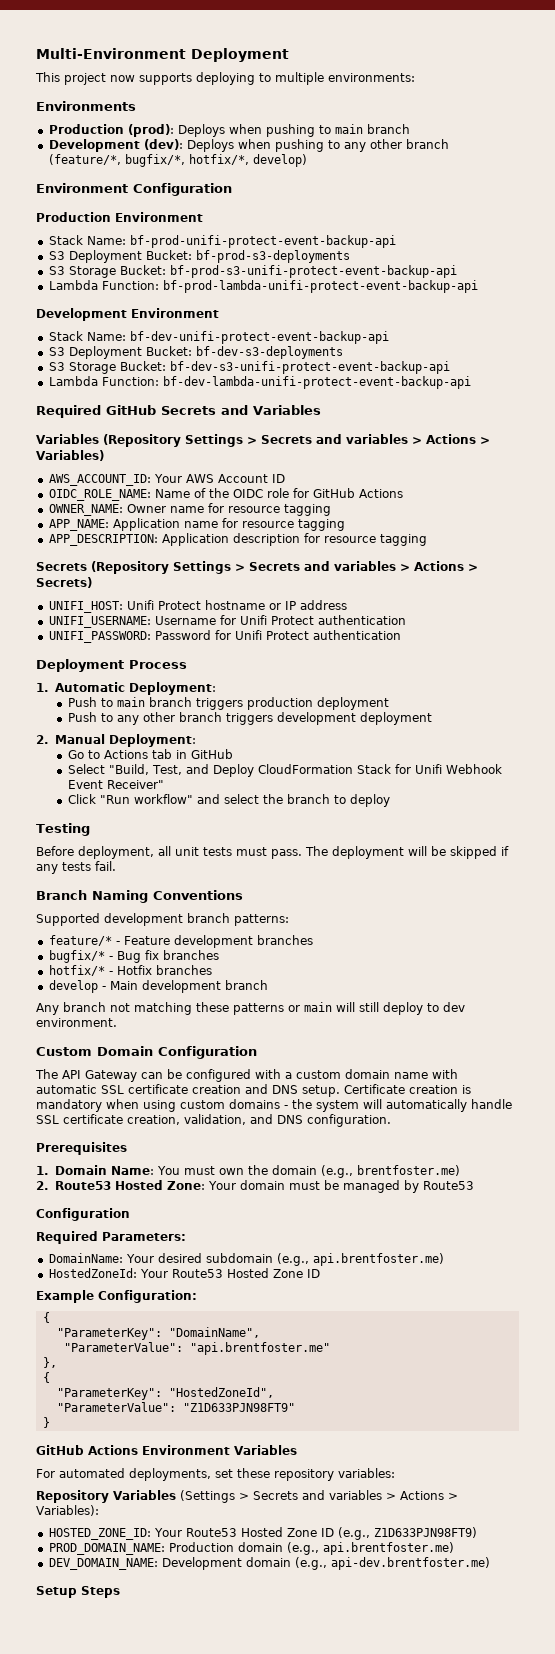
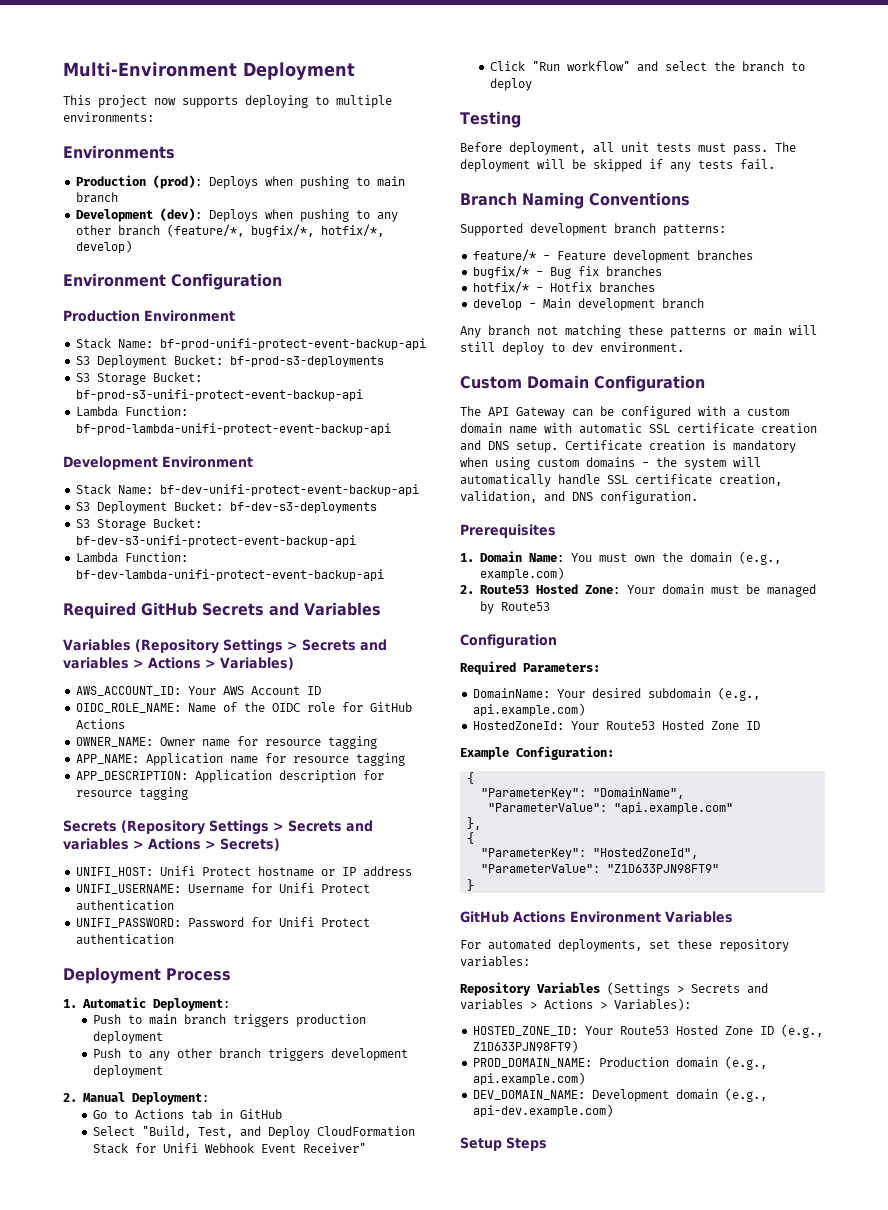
[357,1165,461,1176] brentfoster.me) -> [480,567,564,580] example.com)
[312,1253,444,1266] api.brentfoster.me) -> [473,703,586,716] api.example.com)
[189,1342,330,1355] "api.brentfoster.me" -> [614,802,734,814] "api.example.com"
[322,1542,454,1555] api.brentfoster.me) -> [473,1072,586,1085] api.example.com)
[330,1557,490,1570] api-dev.brentfoster.me) -> [473,1104,614,1117] api-dev.example.com)

